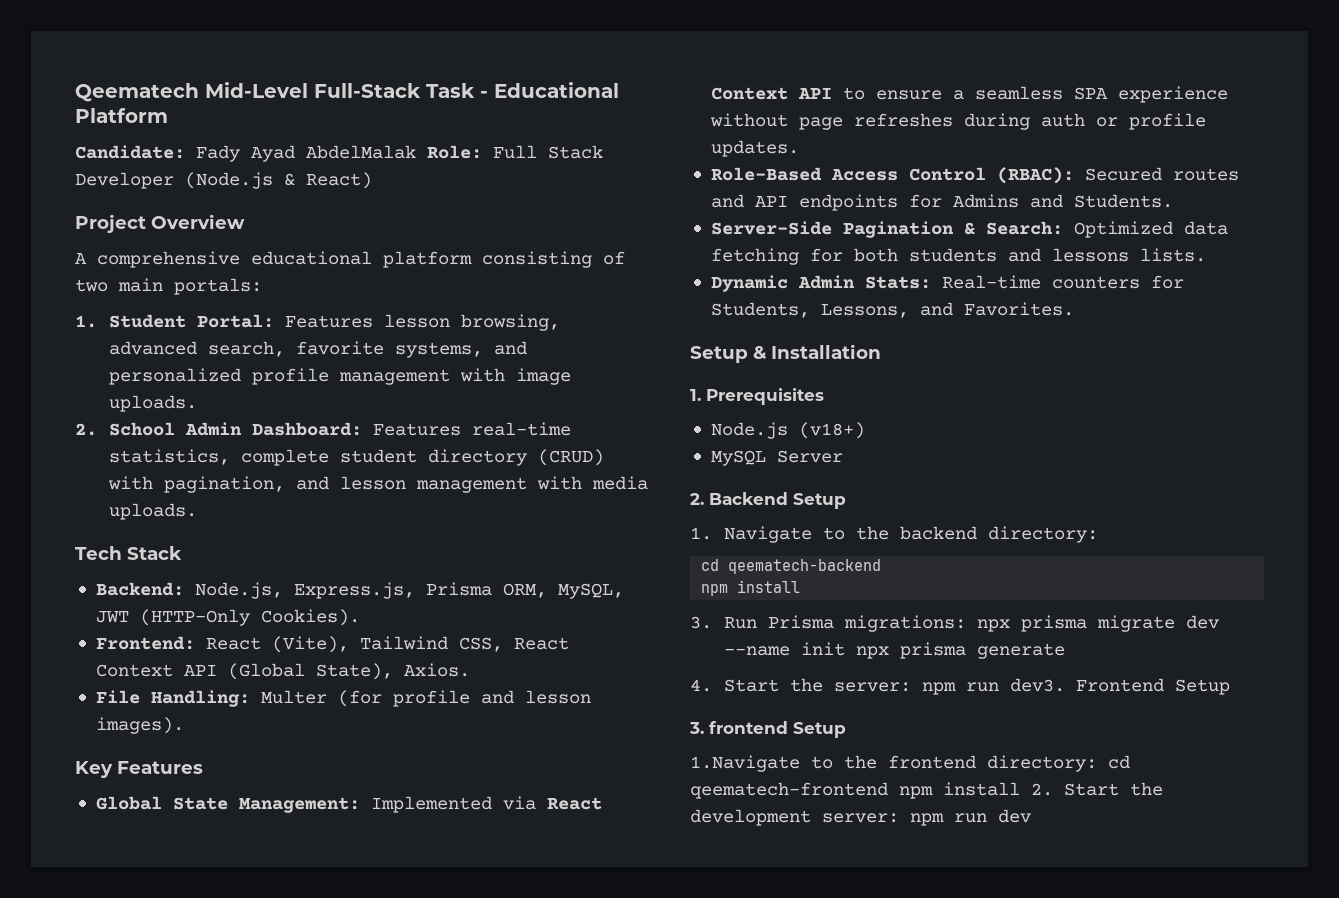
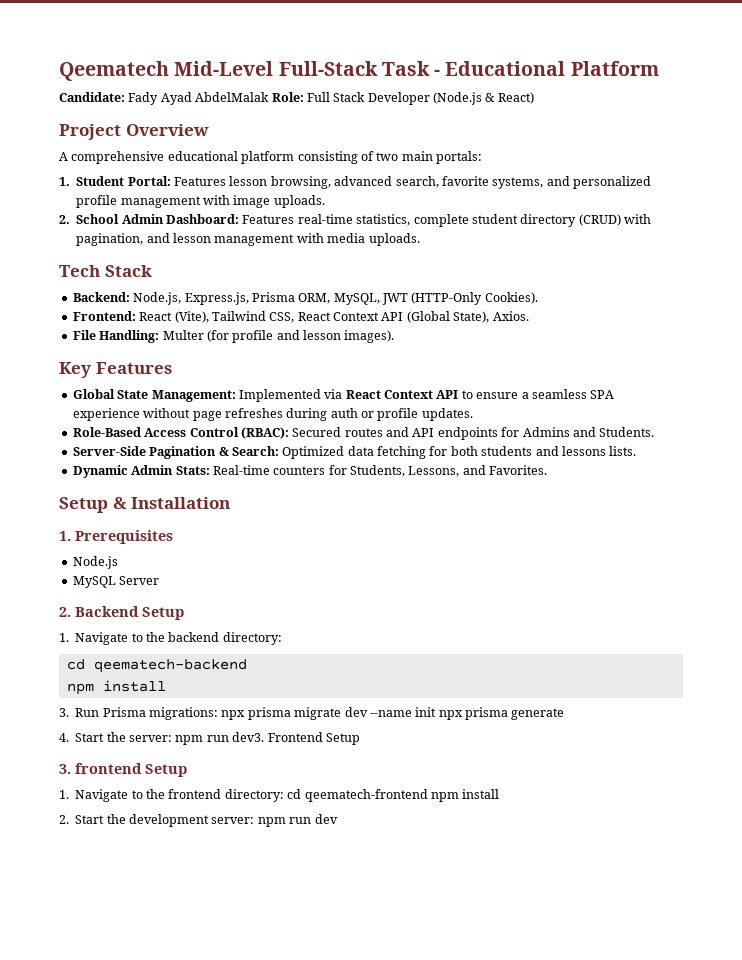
[798,422,865,439] (v18+) -> (118, 562) none
[690,755,800,772] 1.Navigate -> [59,789,129,802] 1. Navigate
(1020, 789) none -> (500, 794) //

